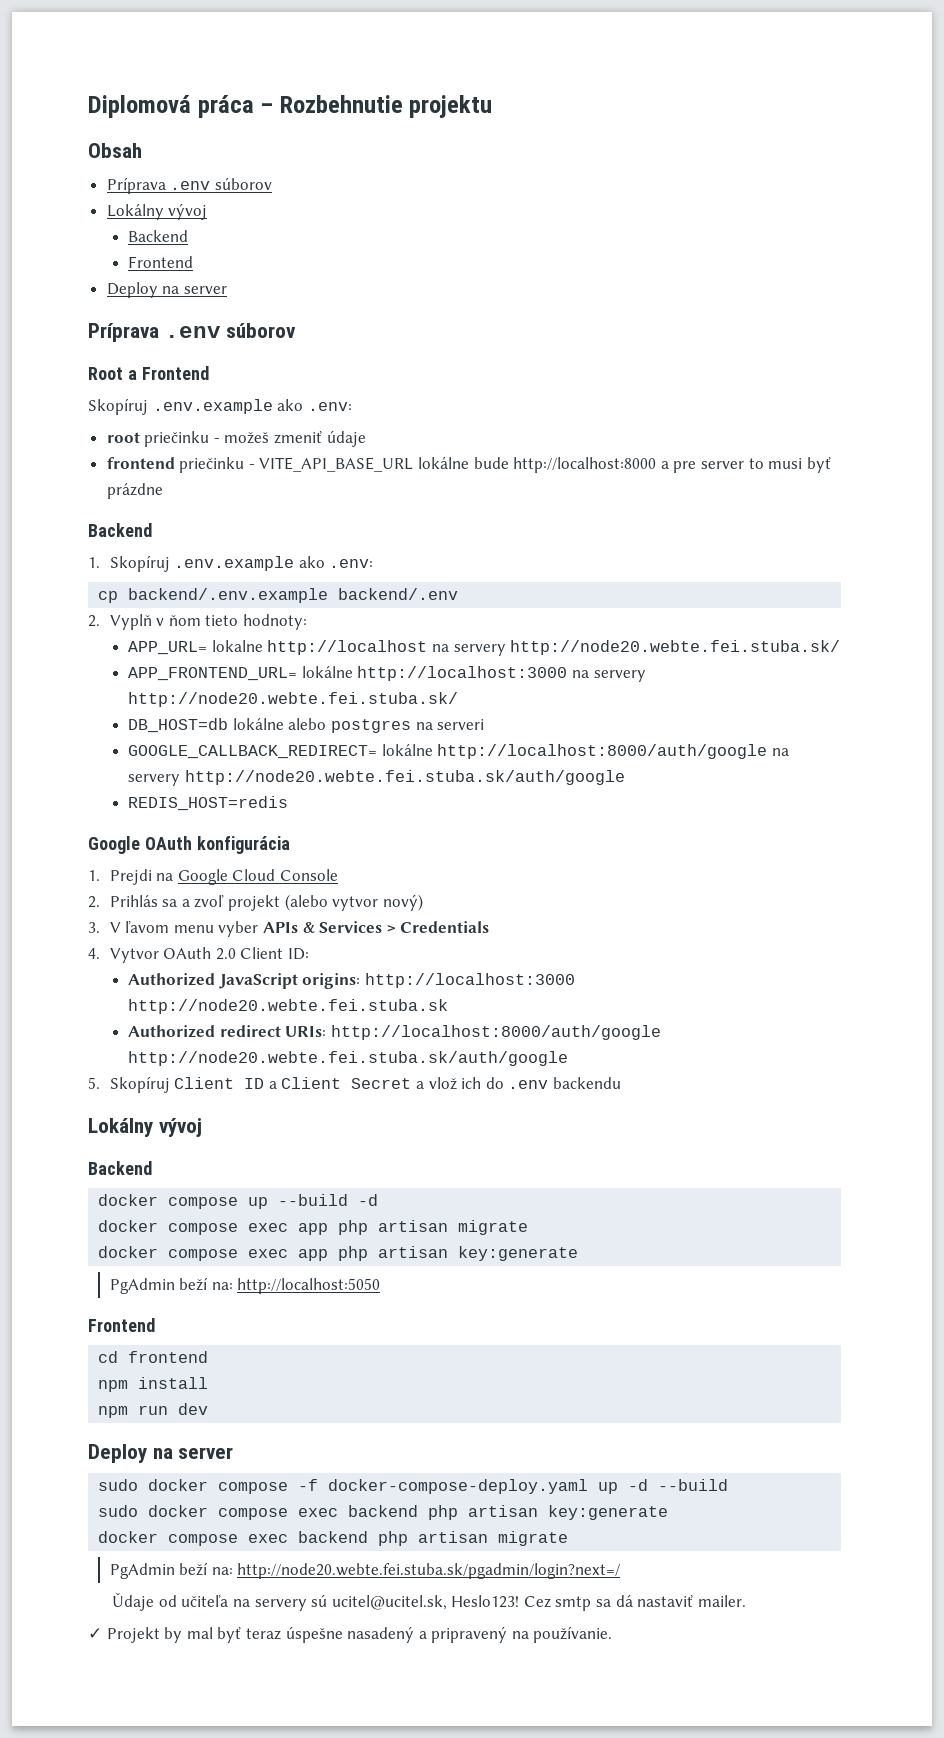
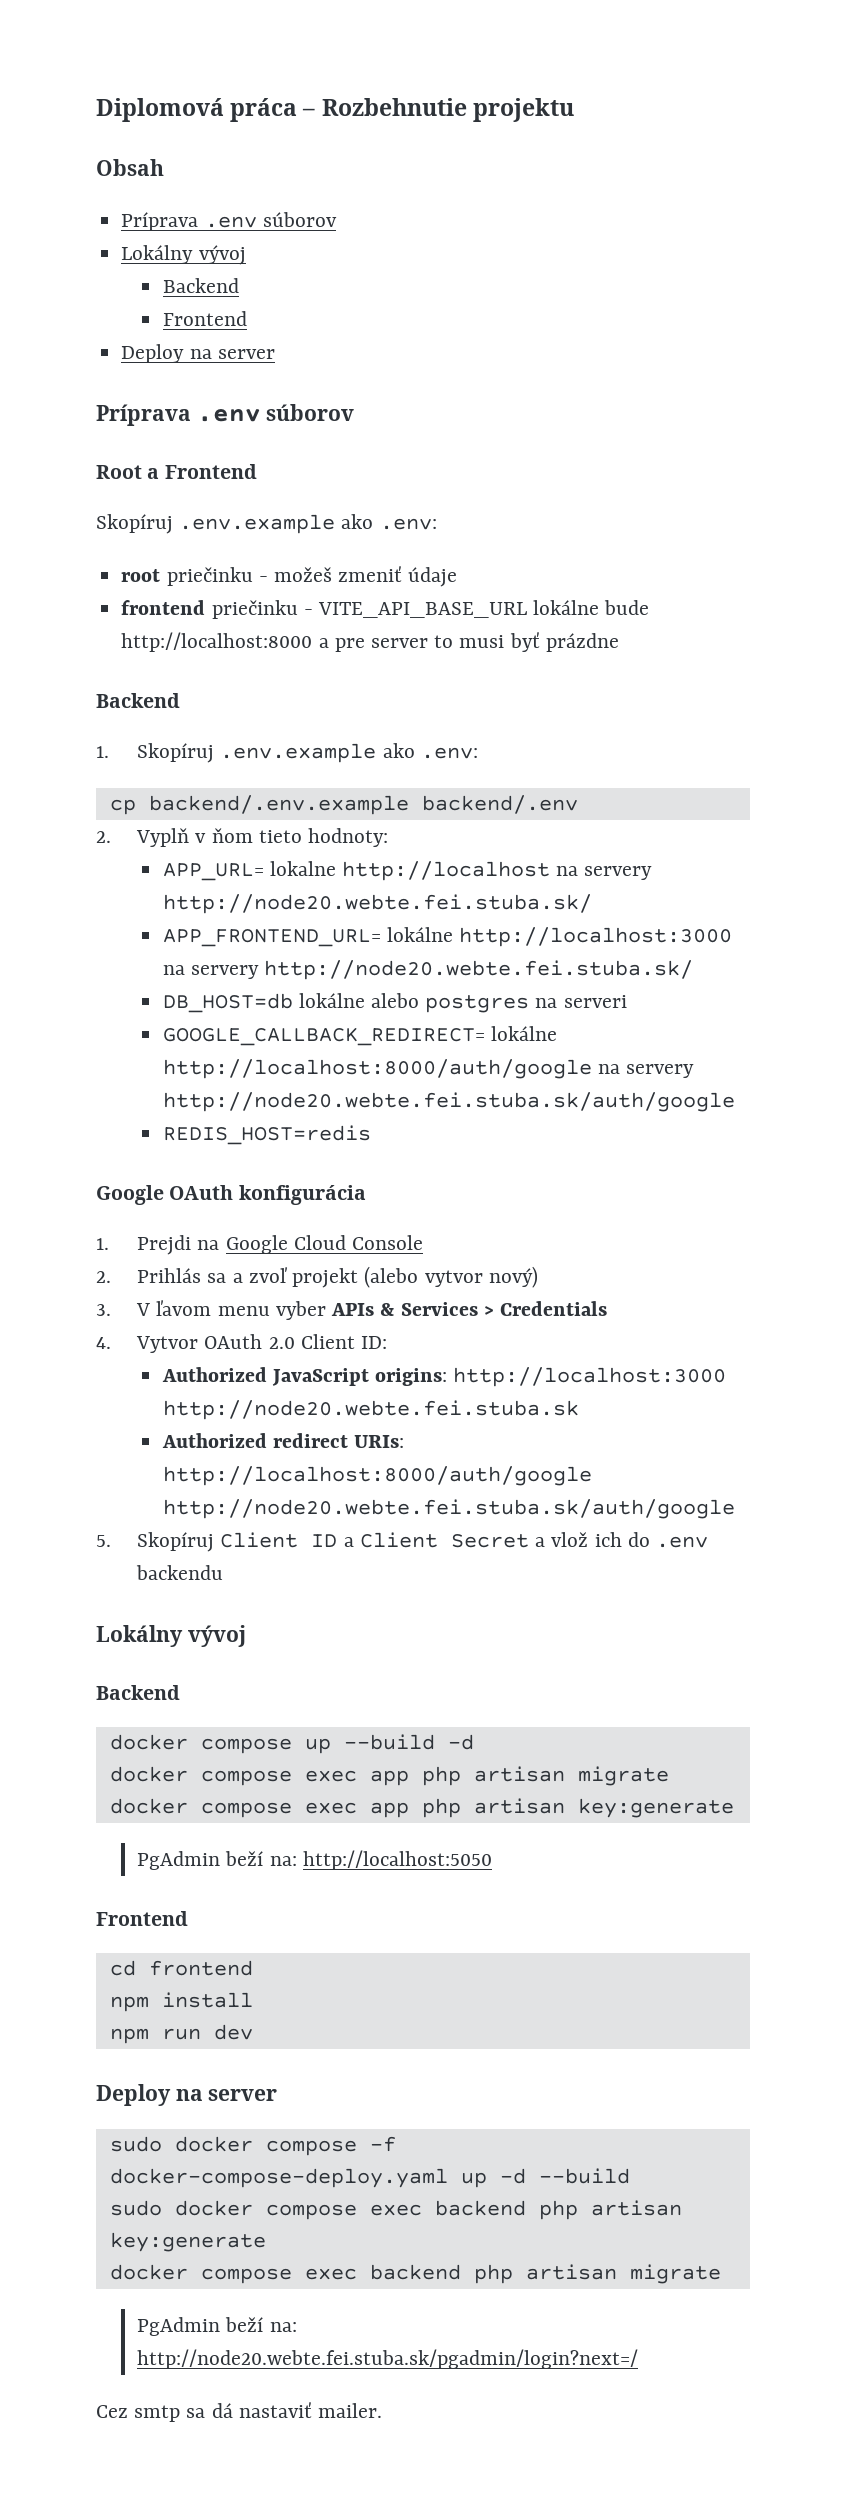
[112,1593,520,1611] Ǔdaje od učiteľa na servery sú ucitel@ucitel.sk, Heslo123! -> (639, 2359) none
[88,1626,613,1643] // ✓ Projekt by mal byť teraz úspešne nasadený a pripravený na používanie. -> (383, 2410) none

